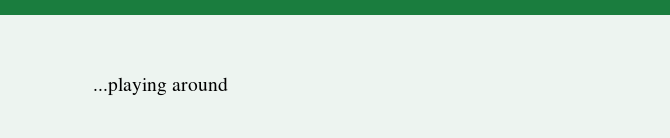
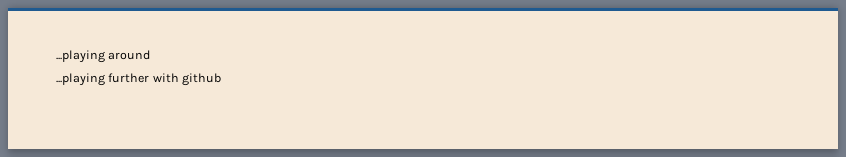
(229, 84) none -> [56,73,222,86] // ...playing further with github

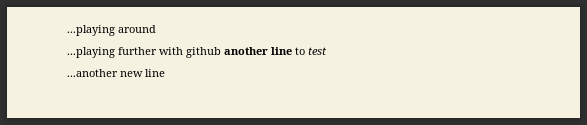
(222, 79) none -> [224,47,327,55] [67,69,165,77] another line to test // ...another new line

